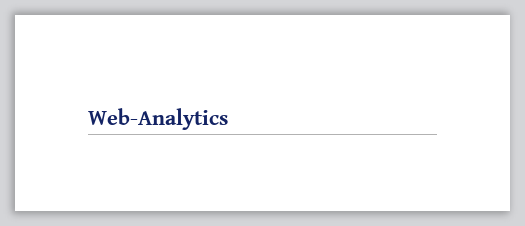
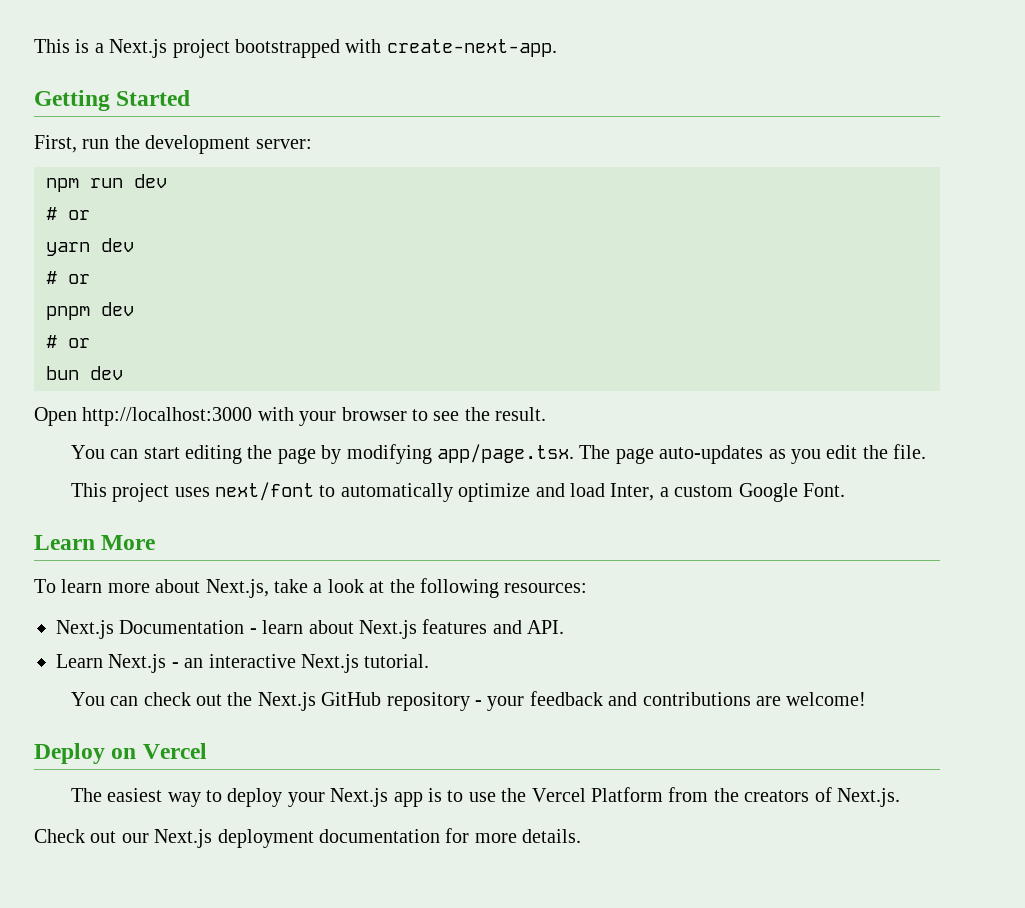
[88,108,228,130] Web-Analytics -> [34,39,557,58] [34,90,191,111] [34,135,312,154] [46,174,167,192] [46,207,90,220] [46,238,134,256] [46,271,90,284] [46,302,134,320] [46,335,90,348] [46,366,123,380] [34,407,547,426] [70,444,927,464] [70,482,845,502] [34,535,156,550] [34,578,588,598] [56,619,565,639] [56,654,430,673] [70,691,867,711] [34,743,207,764] [70,787,900,807] [34,828,582,848] This is a Next.js project bootstrapped with create-next-app. // Getting Started // First, run the development server: // npm run dev // # or // yarn dev // # or // pnpm dev // # or // bun dev // Open http://localhost:3000 with your browser to see the result. // You can start editing the page by modifying app/page.tsx. The page auto-updates as you edit the file. // This project uses next/font to automatically optimize and load Inter, a custom Google Font. // Learn More // To learn more about Next.js, take a look at the following resources: // Next.js Documentation - learn about Next.js features and API. // Learn Next.js - an interactive Next.js tutorial. // You can check out the Next.js GitHub repository - your feedback and contributions are welcome! // Deploy on Vercel // The easiest way to deploy your Next.js app is to use the Vercel Platform from the creators of Next.js. // Check out our Next.js deployment documentation for more details.

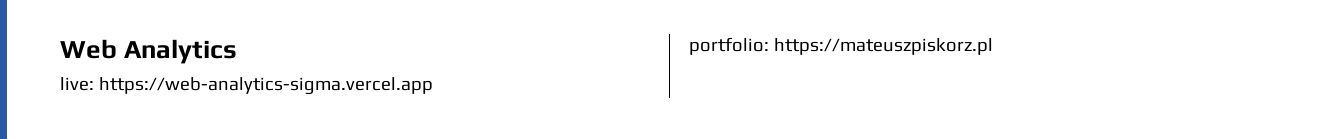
[34,39,557,58] [34,90,191,111] [34,135,312,154] [46,174,167,192] [46,207,90,220] [46,238,134,256] [46,271,90,284] [46,302,134,320] [46,335,90,348] [46,366,123,380] [34,407,547,426] [70,444,927,464] [70,482,845,502] [34,535,156,550] [34,578,588,598] [56,619,565,639] [56,654,430,673] [70,691,867,711] [34,743,207,764] [70,787,900,807] [34,828,582,848] This is a Next.js project bootstrapped with create-next-app. // Getting Started // First, run the development server: // npm run dev // # or // yarn dev // # or // pnpm dev // # or // bun dev // Open http://localhost:3000 with your browser to see the result. // You can start editing the page by modifying app/page.tsx. The page auto-updates as you edit the file. // This project uses next/font to automatically optimize and load Inter, a custom Google Font. // Learn More // To learn more about Next.js, take a look at the following resources: // Next.js Documentation - learn about Next.js features and API. // Learn Next.js - an interactive Next.js tutorial. // You can check out the Next.js GitHub repository - your feedback and contributions are welcome! // Deploy on Vercel // The easiest way to deploy your Next.js app is to use the Vercel Platform from the creators of Next.js. // Check out our Next.js deployment documentation for more details. -> [60,39,238,64] [60,77,433,95] [689,37,993,55] Web Analytics // live: https://web-analytics-sigma.vercel.app // portfolio: https://mateuszpiskorz.pl

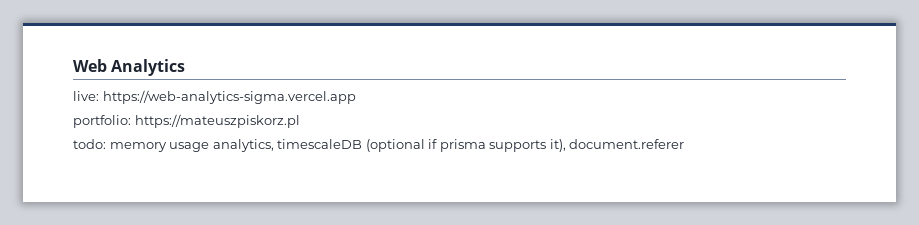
(993, 46) none -> [73,139,685,152] // todo: memory usage analytics, timescaleDB (optional if prisma supports it), document.referer

